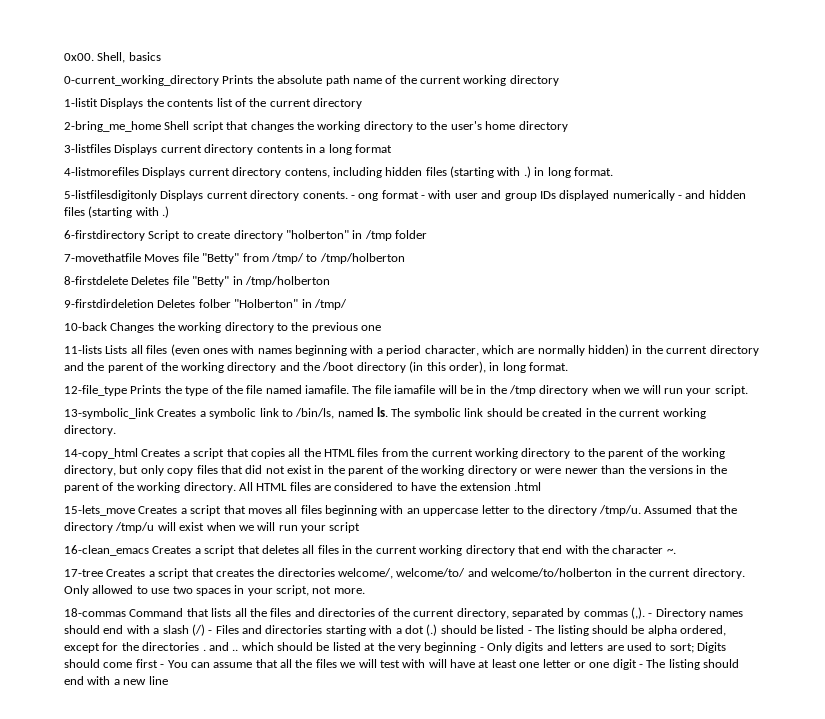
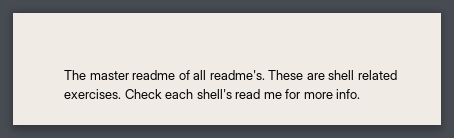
[64,52,161,63] [64,75,559,86] [64,98,362,109] [64,121,568,132] [64,144,392,155] [64,166,613,178] [64,190,746,201] [64,206,170,218] [64,230,427,241] [64,253,405,264] [64,276,330,287] [64,299,347,310] [64,322,381,333] [64,344,759,356] [64,361,568,373] [64,385,748,396] [64,407,706,419] [64,425,116,436] [64,448,725,459] [64,465,727,476] [64,482,542,493] [64,505,738,516] [64,522,361,533] [64,545,676,556] [64,568,745,579] [64,585,365,596] [64,607,744,619] [64,624,726,636] [64,642,726,653] [64,659,740,670] [64,676,168,685] 0x00. Shell, basics // 0-current_working_directory Prints the absolute path name of the current working directory // 1-listit Displays the contents list of the current directory // 2-bring_me_home Shell script that changes the working directory to the user's home directory // 3-listfiles Displays current directory contents in a long format // 4-listmorefiles Displays current directory contens, including hidden files (starting with .) in long format. // 5-listfilesdigitonly Displays current directory conents. - ong format - with user and group IDs displayed numerically - and hidden files (starting with .) // 6-firstdirectory Script to create directory "holberton" in /tmp folder // 7-movethatfile Moves file "Betty" from /tmp/ to /tmp/holberton // 8-firstdelete Deletes file "Betty" in /tmp/holberton // 9-firstdirdeletion Deletes folber "Holberton" in /tmp/ // 10-back Changes the working directory to the previous one // 11-lists Lists all files (even ones with names beginning with a period character, which are normally hidden) in the current directory and the parent of the working directory and the /boot directory (in this order), in long format. // 12-file_type Prints the type of the file named iamafile. The file iamafile will be in the /tmp directory when we will run your script. // 13-symbolic_link Creates a symbolic link to /bin/ls, named ls. The symbolic link should be created in the current working directory. // 14-copy_html Creates a script that copies all the HTML files from the current working directory to the parent of the working directory, but only copy files that did not exist in the parent of the working directory or were newer than the versions in the parent of the working directory. All HTML files are considered to have the extension .html // 15-lets_move Creates a script that moves all files beginning with an uppercase letter to the directory /tmp/u. Assumed that the directory /tmp/u will exist when we will run your script // 16-clean_emacs Creates a script that deletes all files in the current working directory that end with the character ~. // 17-tree Creates a script that creates the directories welcome/, welcome/to/ and welcome/to/holberton in the current directory. Only allowed to use two spaces in your script, not more. // 18-commas Command that lists all the files and directories of the current directory, separated by commas (,). - Directory names should end with a slash (/) - Files and directories starting with a dot (.) should be listed - The listing should be alpha ordered, except for the directories . and .. which should be listed at the very beginning - Only digits and letters are used to sort; Digits should come first - You can assume that all the files we will test with will have at least one letter or one digit - The listing should end with a new line -> [64,70,397,80] [64,89,361,99] The master readme of all readme's. These are shell related exercises. Check each shell's read me for more info.

